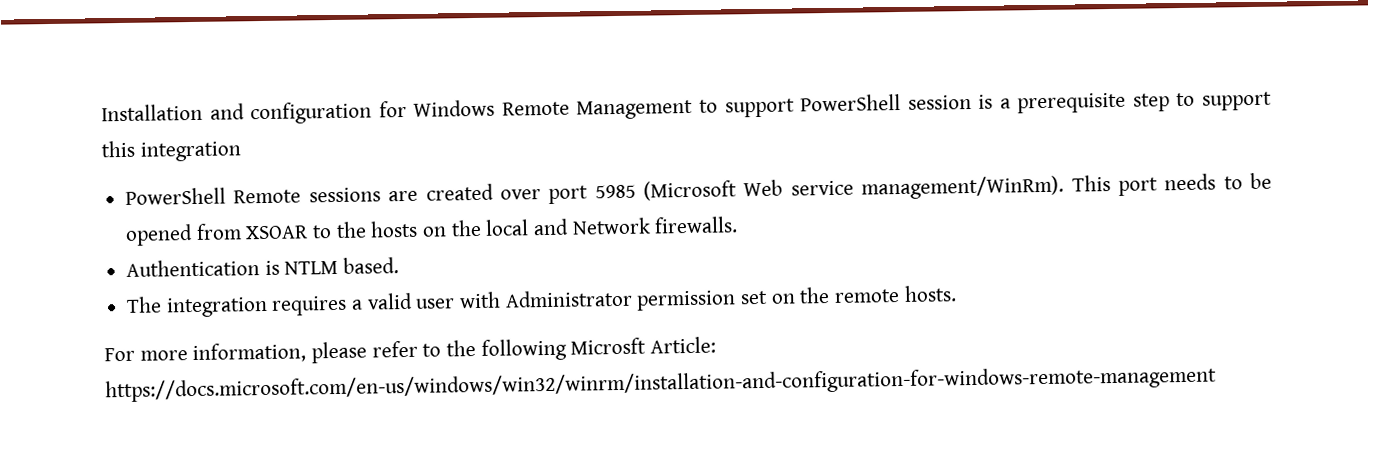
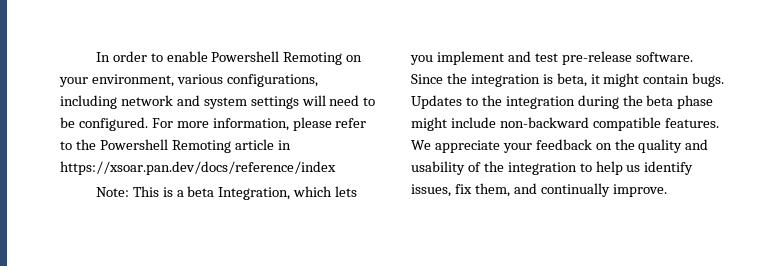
[101,91,1272,125] [101,140,241,162] [125,172,1272,205] [125,216,739,246] [126,257,400,277] [126,285,957,318] Installation and configuration for Windows Remote Management to support PowerShell session is a prerequisite step to support this integration // PowerShell Remote sessions are created over port 5985 (Microsoft Web service management/WinRm). This port needs to be opened from XSOAR to the hosts on the local and Network firewalls. // Authentication is NTLM based. // The integration requires a valid user with Administrator permission set on the remote hosts. // -> [95,51,363,65] [59,74,318,87] [60,95,376,109] [60,117,148,131] In order to enable Powershell Remoting on your environment, various configurations, including network and system settings will need to be configured.
[480,336,717,361] [105,365,1217,403] following Microsft Article: https://docs.microsoft.com/en-us/windows/win32/winrm/installation-and-configuration-for-windows-remote-management -> [99,139,291,153] [60,161,336,175] [95,186,358,200] [410,51,693,65] [411,73,725,87] [411,95,714,109] [411,117,719,131] [411,139,709,153] [411,161,694,175] [411,183,667,197] Powershell Remoting article in https://xsoar.pan.dev/docs/reference/index // Note: This is a beta Integration, which lets you implement and test pre-release software. Since the integration is beta, it might contain bugs. Updates to the integration during the beta phase might include non-backward compatible features. We appreciate your feedback on the quality and usability of the integration to help us identify issues, fix them, and continually improve.

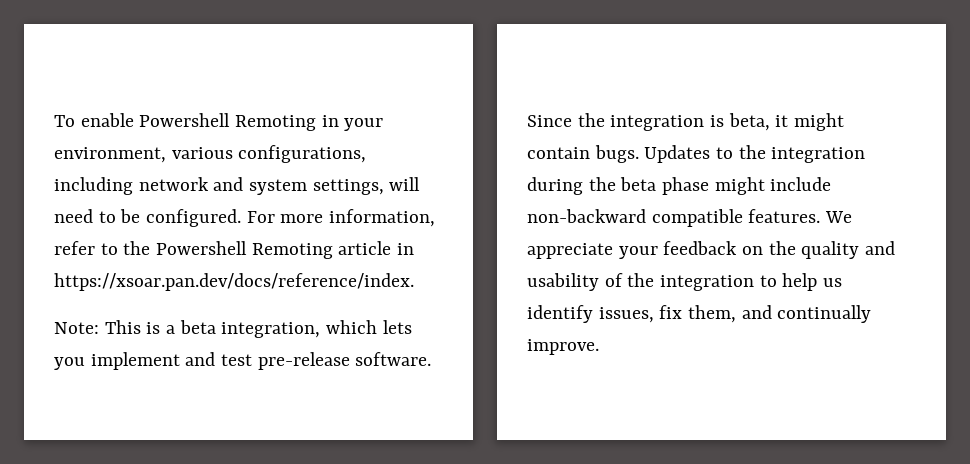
[95,51,163,62] In order to -> [54,115,75,127] To
[346,55,363,62] on -> [321,115,339,127] in
[250,96,299,109] settings -> [312,179,384,195] settings,
[292,117,332,131] please -> (436, 218) none
[60,161,336,175] https://xsoar.pan.dev/docs/reference/index -> [54,273,414,291] https://xsoar.pan.dev/docs/reference/index.
[218,187,291,200] Integration, -> [221,322,321,338] integration,

